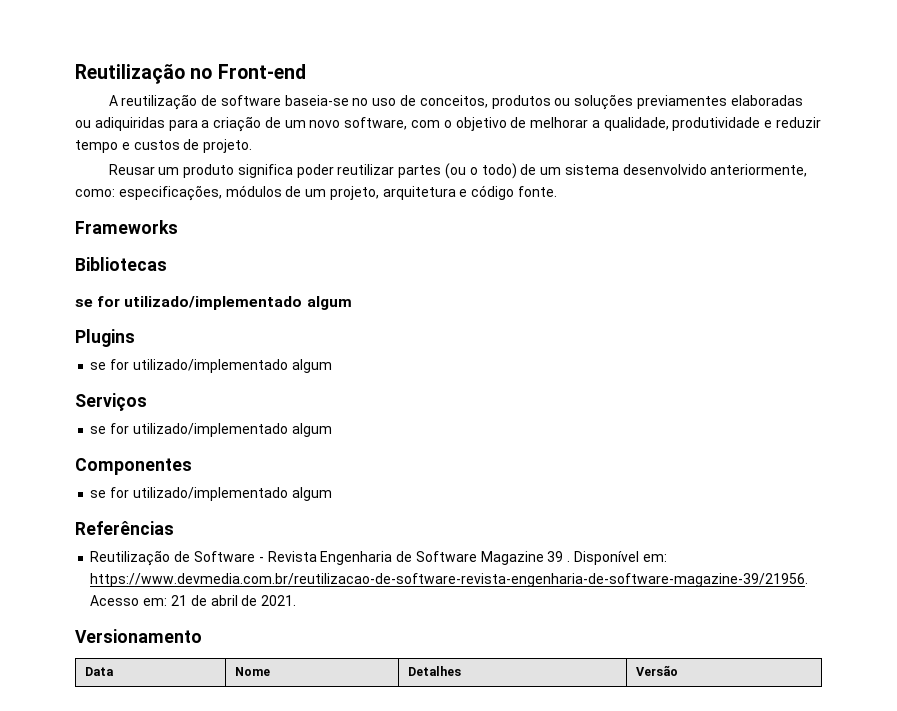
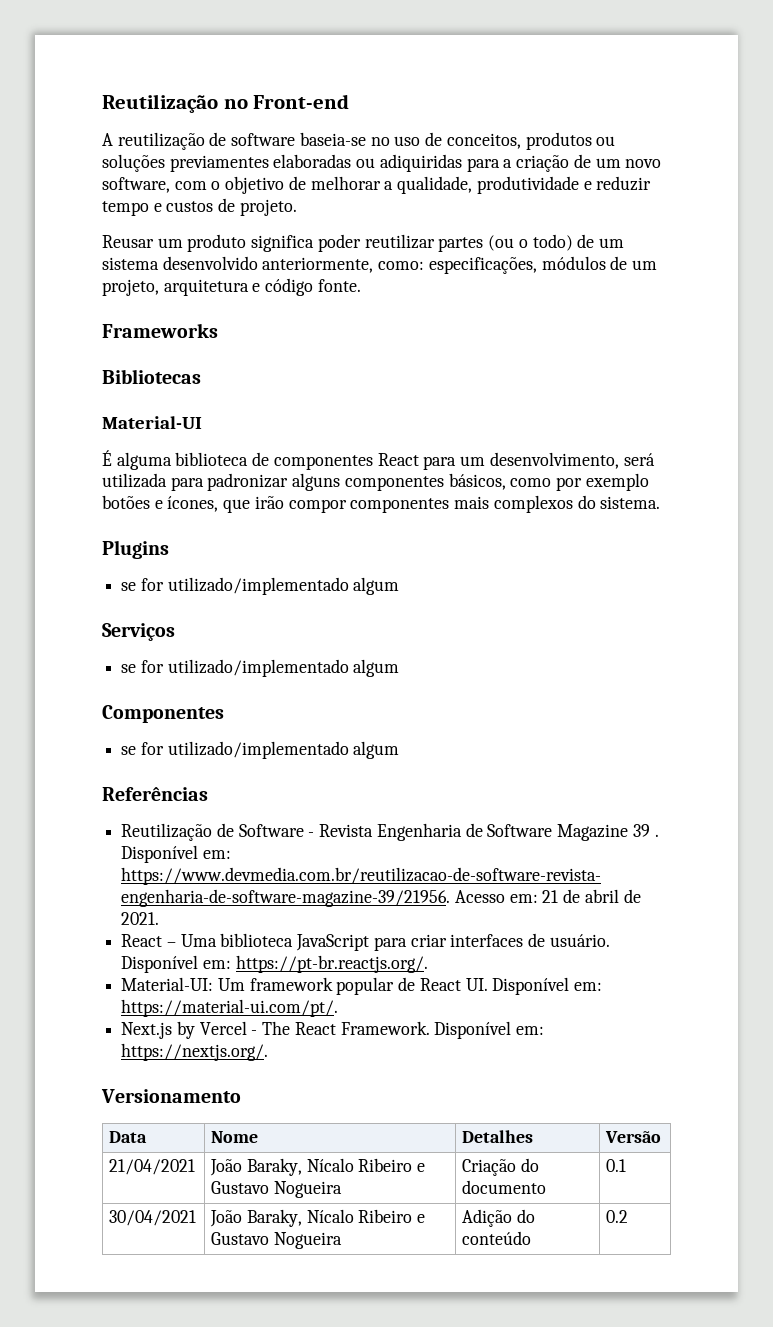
[75,296,352,310] se for utilizado/implementado algum -> [102,416,202,429] [102,450,655,470] [102,473,649,491] [102,495,661,513] Material-UI // É alguma biblioteca de componentes React para um desenvolvimento, será utilizada para padronizar alguns componentes básicos, como por exemplo botões e ícones, que irão compor componentes mais complexos do sistema.
(297, 600) none -> [121,933,610,951] [121,955,428,973] [121,977,603,995] [121,999,339,1017] [121,1021,545,1039] [121,1043,269,1061] // React – Uma biblioteca JavaScript para criar interfaces de usuário. Disponível em: https://pt-br.reactjs.org/. // Material-UI: Um framework popular de React UI. Disponível em: https://material-ui.com/pt/. // Next.js by Vercel - The React Framework. Disponível em: https://nextjs.org/.
(678, 670) none -> [109,1159,196,1175] [210,1158,426,1176] [211,1181,342,1198] [462,1158,539,1176] [462,1180,547,1194] [606,1159,627,1172] [109,1210,197,1226] [210,1209,426,1227] [211,1232,342,1249] [462,1209,535,1227] [462,1231,532,1245] [606,1210,629,1223] // 21/04/2021 | João Baraky, Nícalo Ribeiro e Gustavo Nogueira | Criação do documento | 0.1 // 30/04/2021 | João Baraky, Nícalo Ribeiro e Gustavo Nogueira | Adição do conteúdo | 0.2

